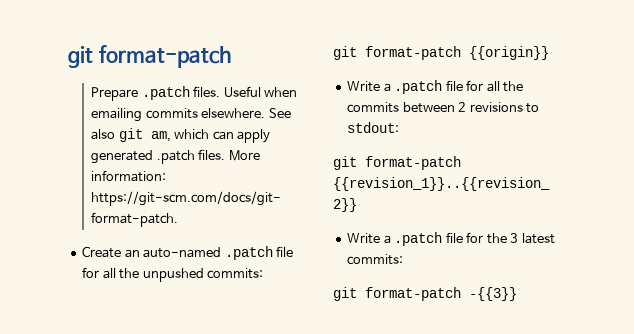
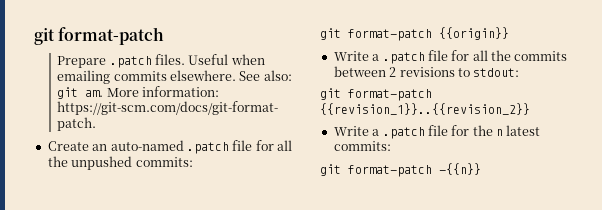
[91,128,271,143] [91,149,226,164] also git am, which can apply generated .patch files. -> [263,70,292,81] [57,87,104,99] also: git am.
[510,233,519,243] 3 -> [496,129,503,136] n
[469,287,517,301] -{{3}} -> [439,163,481,175] -{{n}}

